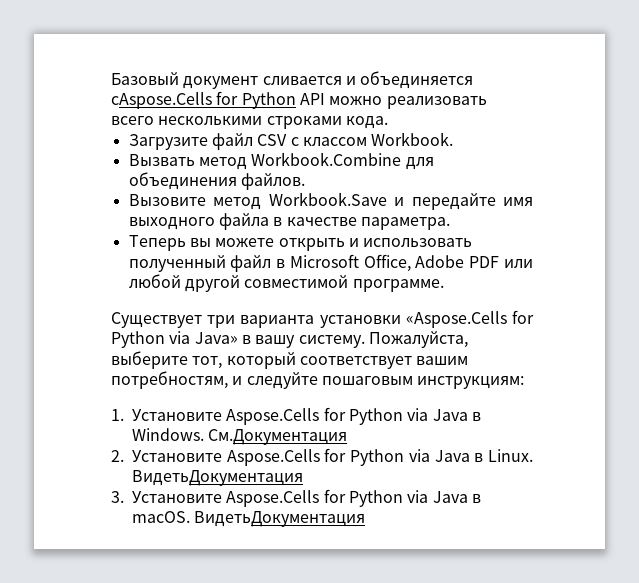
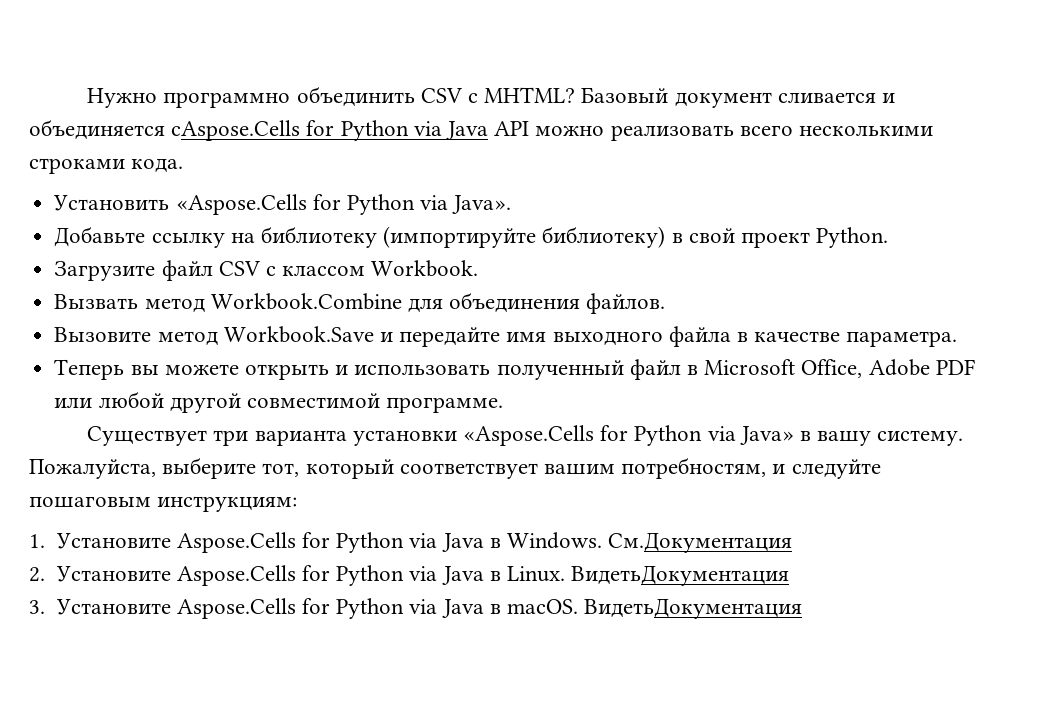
(111, 78) none -> [87,86,576,108] Нужно программно объединить CSV с MHTML?
(296, 100) none -> [413,121,489,140] via Java
(388, 122) none -> [53,194,512,215] [54,226,889,248] // Установить «Aspose.Cells for Python via Java». // Добавьте ссылку на библиотеку (импортируйте библиотеку) в свой проект Python.

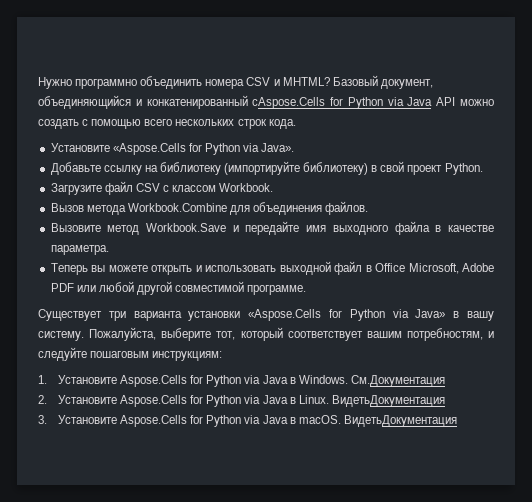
[420,87,896,108] [29,119,165,140] CSV с MHTML? Базовый документ сливается и объединяется -> [205,75,433,89] [38,95,248,109] номера CSV и MHTML? Базовый документ, объединяющийся и конкатенированный
[610,125,934,141] [29,158,125,174] реализовать всего несколькими строками -> [38,119,267,129] создать с помощью всего нескольких строк
[53,195,170,211] Установить -> [50,143,110,152] Установите
[54,294,205,313] Вызвать метод -> [50,203,126,215] Вызов метода
[496,360,624,380] полученный -> [279,261,331,275] выходной
[704,359,863,378] Microsoft Office, -> [375,263,459,274] Office Microsoft,

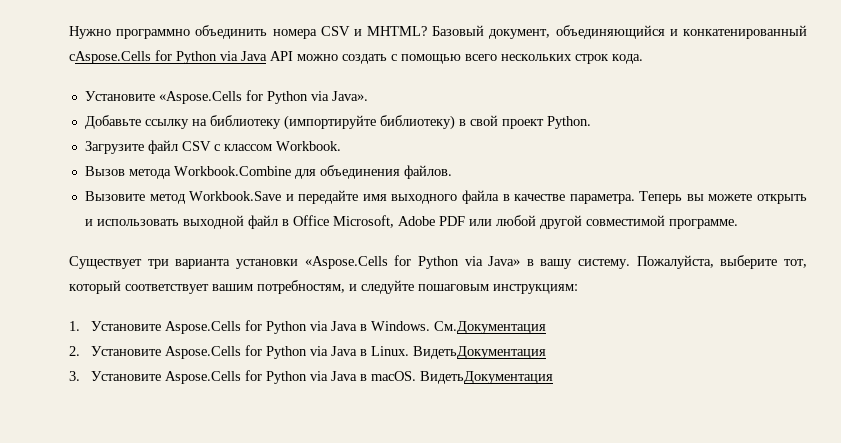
(109, 250) // -> (635, 199) none

